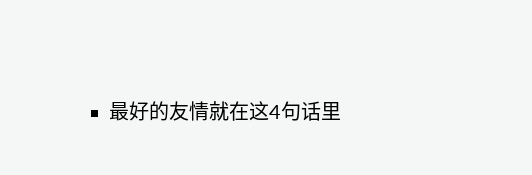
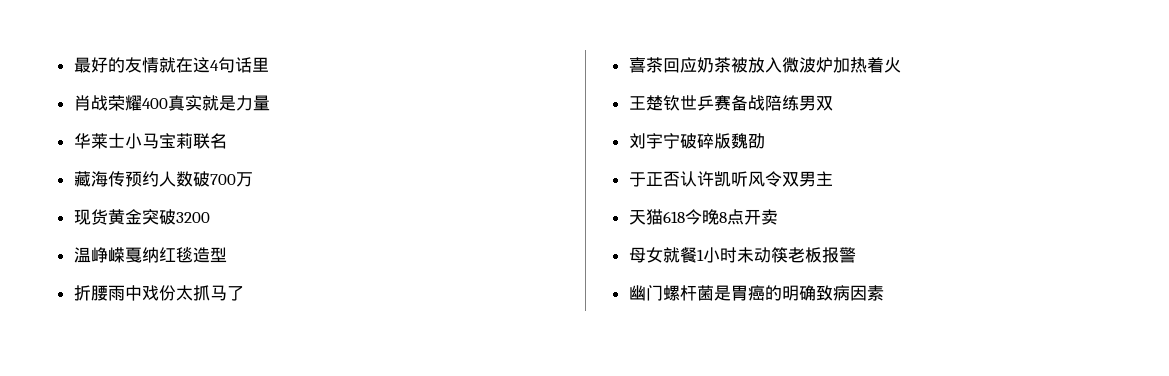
(341, 111) none -> [73,95,270,111] [73,133,227,149] [73,171,253,187] [73,209,210,225] [73,246,227,263] [73,285,244,301] [628,57,901,73] [628,95,833,111] [628,133,765,149] [628,171,833,187] [628,209,778,225] [628,247,856,263] [628,285,884,301] // 肖战荣耀400真实就是力量 // 华莱士小马宝莉联名 // 藏海传预约人数破700万 // 现货黄金突破3200 // 温峥嵘戛纳红毯造型 // 折腰雨中戏份太抓马了 // 喜茶回应奶茶被放入微波炉加热着火 // 王楚钦世乒赛备战陪练男双 // 刘宇宁破碎版魏劭 // 于正否认许凯听风令双男主 // 天猫618今晚8点开卖 // 母女就餐1小时未动筷老板报警 // 幽门螺杆菌是胃癌的明确致病因素

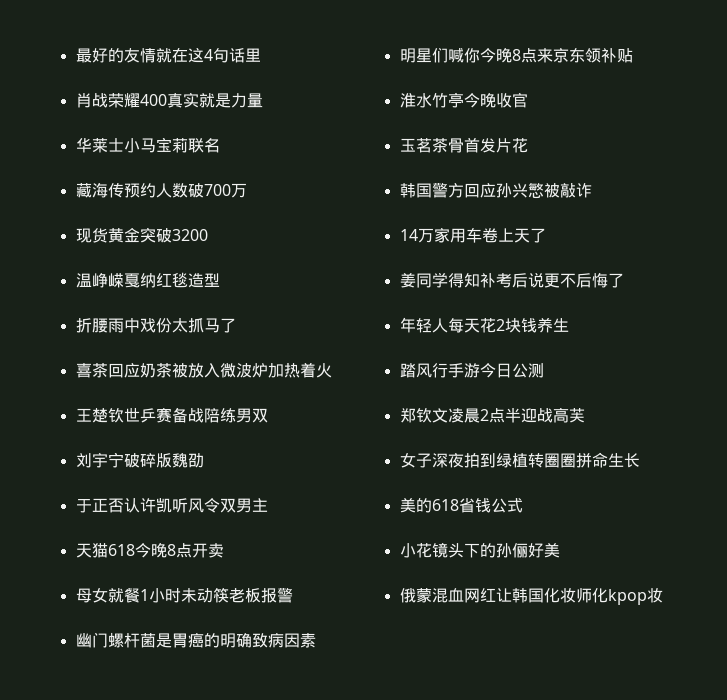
(884, 293) none -> [399,47,633,63] [399,92,528,108] [399,138,528,153] [399,183,592,199] [399,227,546,243] [399,272,624,288] [399,317,569,333] [399,363,544,378] [399,407,585,423] [399,452,640,468] [399,498,523,513] [399,542,560,558] [399,588,663,605] // 明星们喊你今晚8点来京东领补贴 // 淮水竹亭今晚收官 // 玉茗茶骨首发片花 // 韩国警方回应孙兴慜被敲诈 // 14万家用车卷上天了 // 姜同学得知补考后说更不后悔了 // 年轻人每天花2块钱养生 // 踏风行手游今日公测 // 郑钦文凌晨2点半迎战高芙 // 女子深夜拍到绿植转圈圈拼命生长 // 美的618省钱公式 // 小花镜头下的孙俪好美 // 俄蒙混血网红让韩国化妆师化kpop妆

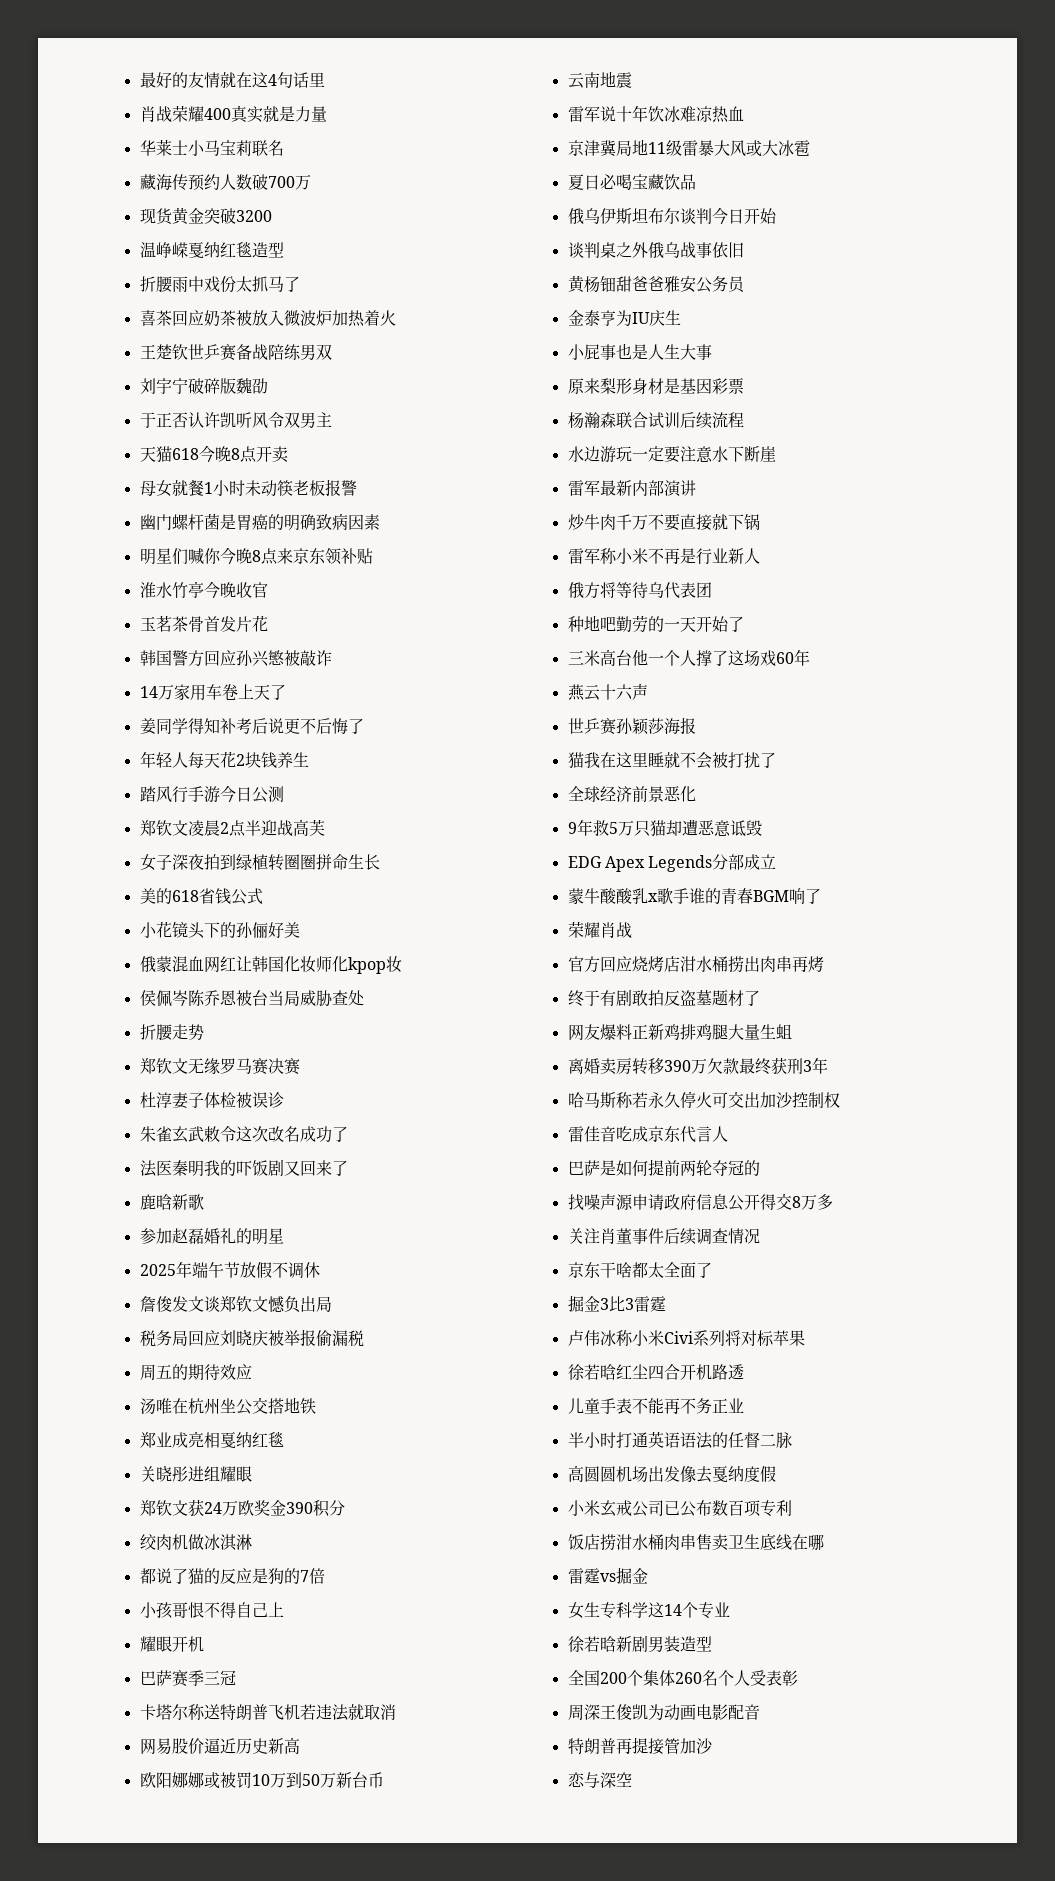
(663, 595) none -> [139,990,364,1007] [139,1024,204,1041] [139,1058,300,1075] [139,1092,284,1109] [139,1126,348,1143] [139,1159,348,1177] [139,1194,204,1210] [139,1228,284,1245] [139,1261,320,1279] [139,1296,332,1313] [139,1329,364,1347] [139,1364,252,1381] [139,1397,316,1415] [139,1431,284,1449] [139,1465,252,1482] [139,1499,345,1517] [139,1534,252,1551] [139,1568,325,1584] [139,1602,284,1619] [139,1636,204,1652] [139,1670,236,1687] [139,1704,396,1721] [139,1737,300,1755] [139,1772,384,1789] [567,71,632,89] [567,105,744,123] [567,139,810,157] [567,174,696,190] [567,207,777,225] [567,242,744,259] [567,275,745,293] [567,310,681,326] [567,343,712,360] [567,378,744,395] [567,412,744,429] [567,446,776,463] [567,480,696,497] [567,514,760,531] [567,548,760,565] [567,582,712,599] [567,615,744,633] [567,649,810,667] [567,683,648,701] [567,717,696,735] [567,752,776,769] [567,786,696,802] [567,819,762,837] [567,854,777,872] [567,888,821,904] [567,921,632,939] [567,956,824,973] [567,989,760,1007] [567,1024,792,1041] [567,1057,828,1075] [567,1091,840,1108] [567,1126,728,1143] [567,1159,760,1176] [567,1193,833,1211] [567,1228,760,1245] [567,1262,712,1278] [567,1295,666,1312] [567,1330,805,1347] [567,1364,744,1381] [567,1398,744,1414] [567,1431,792,1449] [567,1465,776,1483] [567,1500,792,1517] [567,1533,824,1551] [567,1567,648,1584] [567,1602,730,1619] [567,1635,712,1653] [567,1670,798,1686] [567,1704,760,1721] [567,1737,713,1755] [567,1772,632,1788] // 侯佩岑陈乔恩被台当局威胁查处 // 折腰走势 // 郑钦文无缘罗马赛决赛 // 杜淳妻子体检被误诊 // 朱雀玄武敕令这次改名成功了 // 法医秦明我的吓饭剧又回来了 // 鹿晗新歌 // 参加赵磊婚礼的明星 // 2025年端午节放假不调休 // 詹俊发文谈郑钦文憾负出局 // 税务局回应刘晓庆被举报偷漏税 // 周五的期待效应 // 汤唯在杭州坐公交搭地铁 // 郑业成亮相戛纳红毯 // 关晓彤进组耀眼 // 郑钦文获24万欧奖金390积分 // 绞肉机做冰淇淋 // 都说了猫的反应是狗的7倍 // 小孩哥恨不得自己上 // 耀眼开机 // 巴萨赛季三冠 // 卡塔尔称送特朗普飞机若违法就取消 // 网易股价逼近历史新高 // 欧阳娜娜或被罚10万到50万新台币 // 云南地震 // 雷军说十年饮冰难凉热血 // 京津冀局地11级雷暴大风或大冰雹 // 夏日必喝宝藏饮品 // 俄乌伊斯坦布尔谈判今日开始 // 谈判桌之外俄乌战事依旧 // 黄杨钿甜爸爸雅安公务员 // 金泰亨为IU庆生 // 小屁事也是人生大事 // 原来梨形身材是基因彩票 // 杨瀚森联合试训后续流程 // 水边游玩一定要注意水下断崖 // 雷军最新内部演讲 // 炒牛肉千万不要直接就下锅 // 雷军称小米不再是行业新人 // 俄方将等待乌代表团 // 种地吧勤劳的一天开始了 // 三米高台他一个人撑了这场戏60年 // 燕云十六声 // 世乒赛孙颖莎海报 // 猫我在这里睡就不会被打扰了 // 全球经济前景恶化 // 9年救5万只猫却遭恶意诋毁 // EDG Apex Legends分部成立 // 蒙牛酸酸乳x歌手谁的青春BGM响了 // 荣耀肖战 // 官方回应烧烤店泔水桶捞出肉串再烤 // 终于有剧敢拍反盗墓题材了 // 网友爆料正新鸡排鸡腿大量生蛆 // 离婚卖房转移390万欠款最终获刑3年 // 哈马斯称若永久停火可交出加沙控制权 // 雷佳音吃成京东代言人 // 巴萨是如何提前两轮夺冠的 // 找噪声源申请政府信息公开得交8万多 // 关注肖董事件后续调查情况 // 京东干啥都太全面了 // 掘金3比3雷霆 // 卢伟冰称小米Civi系列将对标苹果 // 徐若晗红尘四合开机路透 // 儿童手表不能再不务正业 // 半小时打通英语语法的任督二脉 // 高圆圆机场出发像去戛纳度假 // 小米玄戒公司已公布数百项专利 // 饭店捞泔水桶肉串售卖卫生底线在哪 // 雷霆vs掘金 // 女生专科学这14个专业 // 徐若晗新剧男装造型 // 全国200个集体260名个人受表彰 // 周深王俊凯为动画电影配音 // 特朗普再提接管加沙 // 恋与深空

